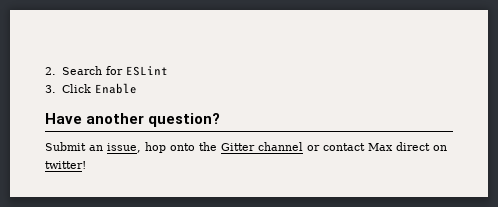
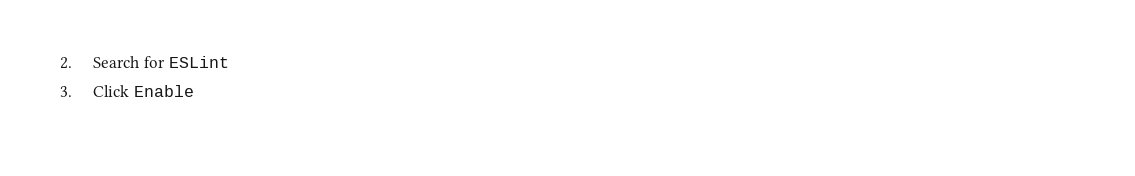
[45,113,221,127] [45,142,447,153] [45,161,86,169] // Have another question? // Submit an issue, hop onto the Gitter channel or contact Max direct on twitter! -> (194, 91) none

